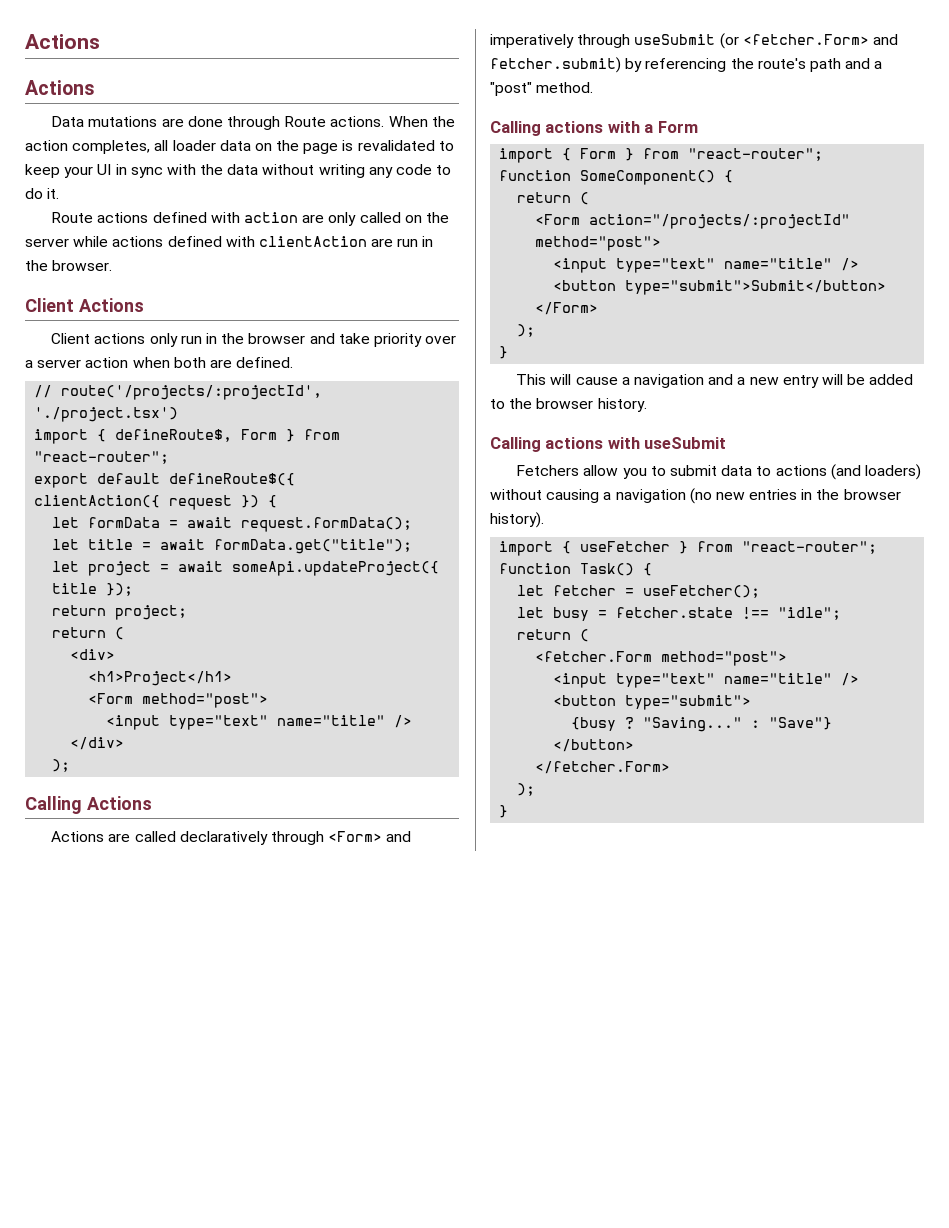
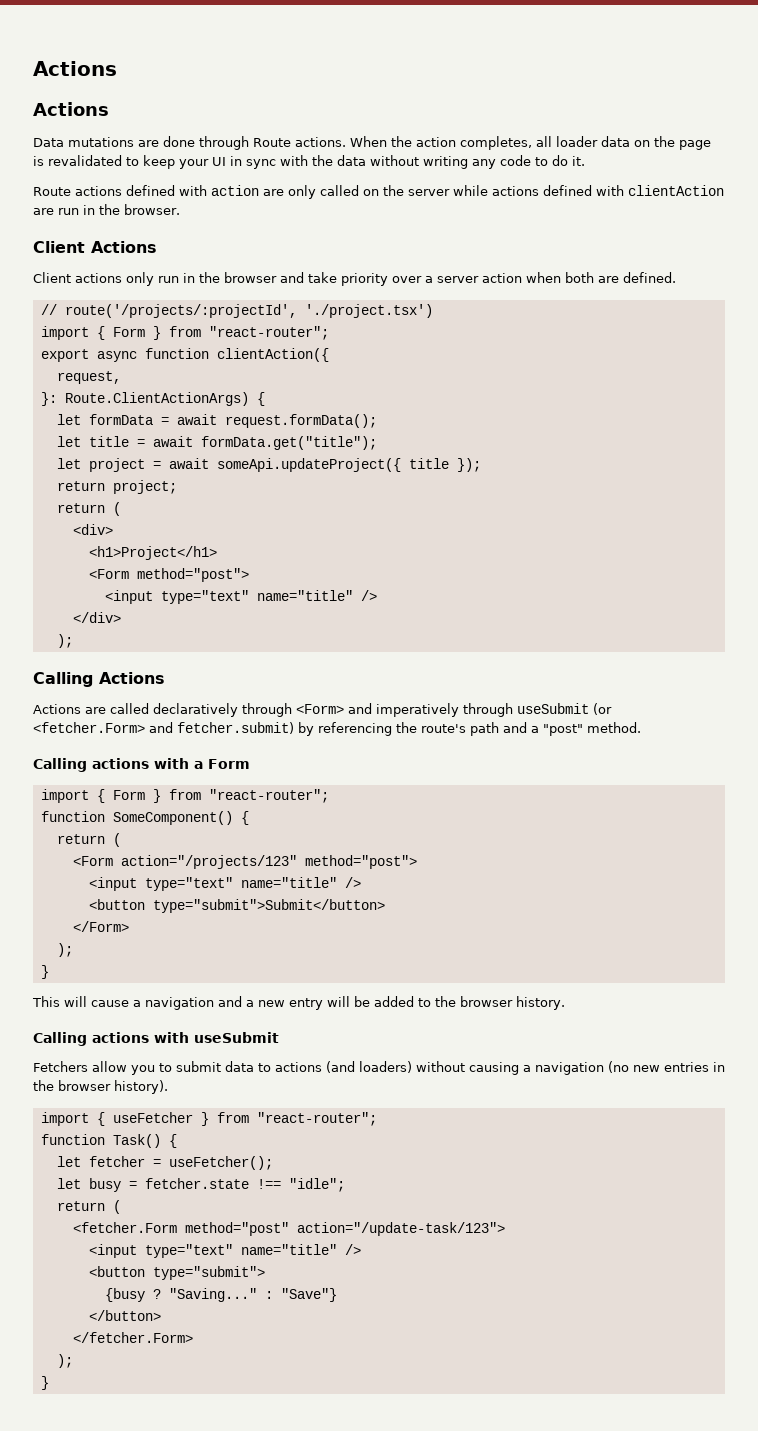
[115,429,233,442] defineRoute$, -> (105, 333) none
[97,473,296,486] [34,495,260,510] default defineRoute$({ // clientAction({ request }) -> [96,348,329,362] [56,371,121,384] [40,392,249,406] async function clientAction({ // request, // }: Route.ClientActionArgs)
[589,214,851,229] action="/projects/:projectId" -> [120,855,297,869] action="/projects/123"
[661,651,788,666] method="post"> -> [184,1222,505,1236] method="post" action="/update-task/123">

